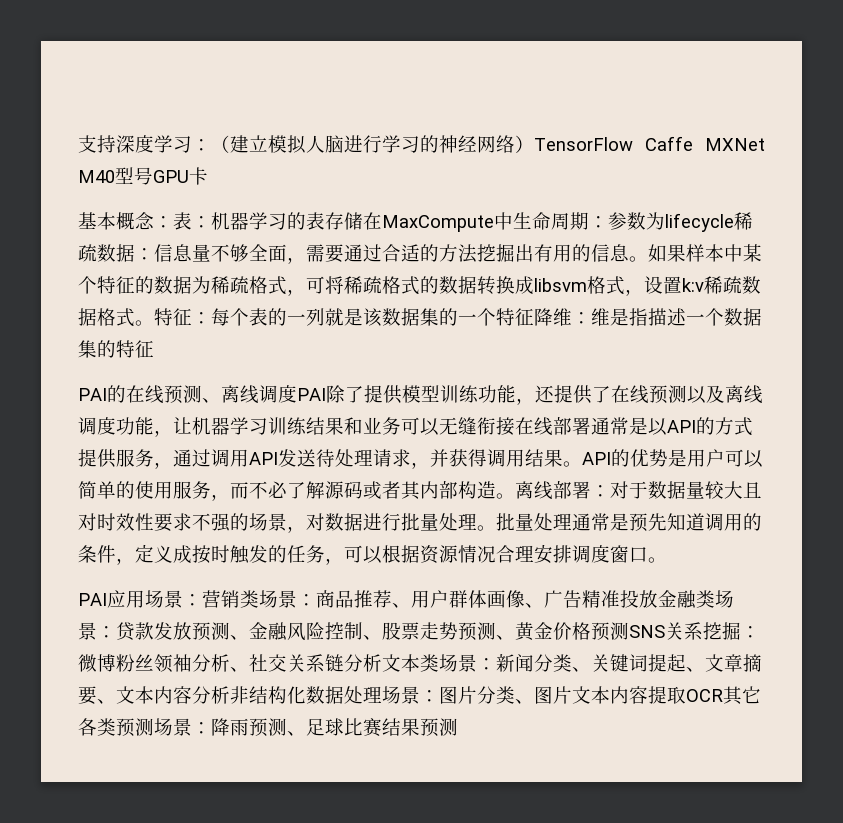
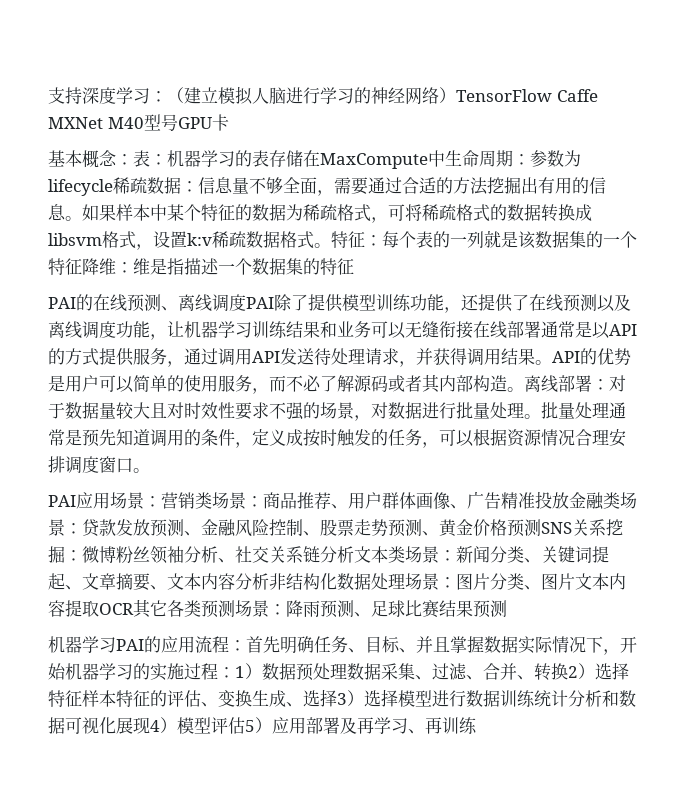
(458, 727) none -> [48,636,637,655] [48,662,629,681] [48,689,636,708] [48,717,477,734] // 机器学习PAI的应用流程：首先明确任务、目标、并且掌握数据实际情况下，开始机器学习的实施过程：1）数据预处理数据采集、过滤、合并、转换2）选择特征样本特征的评估、变换生成、选择3）选择模型进行数据训练统计分析和数据可视化展现4）模型评估5）应用部署及再学习、再训练

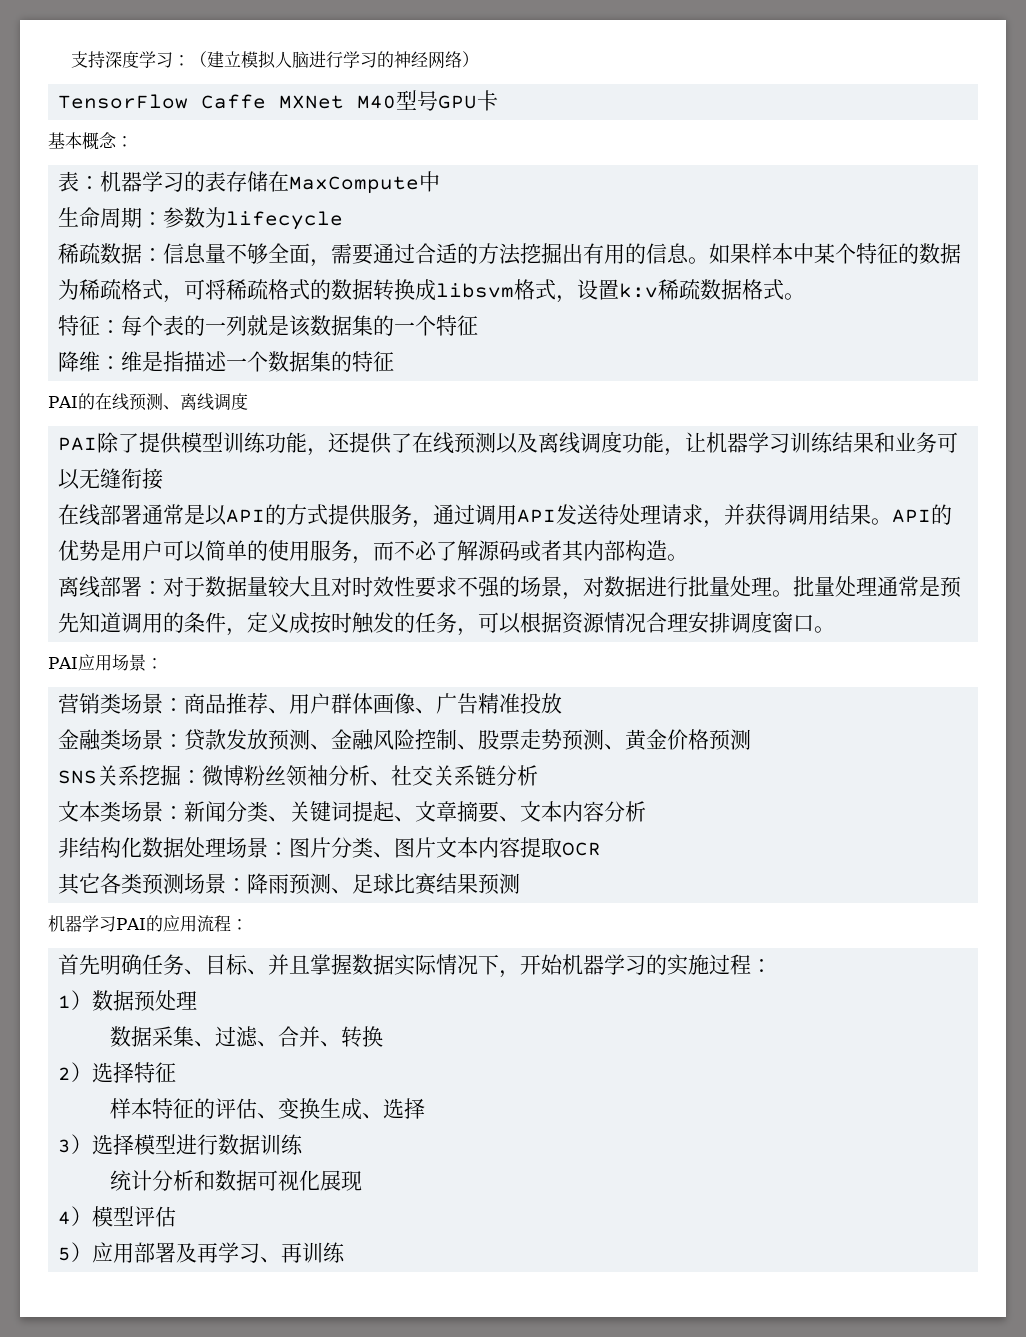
(456, 95) none -> (480, 59) //
(133, 159) none -> (133, 141) //
(445, 158) none -> (441, 181) //
(113, 187) none -> (344, 220) //
(331, 245) none -> (806, 296) //
(82, 266) none -> (479, 325) //
(246, 302) none -> (248, 401) //
(473, 330) none -> (164, 479) //
(524, 389) none -> (689, 557) //
(161, 501) none -> (163, 663) //
(569, 500) none -> (563, 703) //
(541, 527) none -> (752, 739) //
(354, 554) none -> (539, 775) //
(269, 581) none -> (647, 811) //
(134, 609) none -> (602, 849) //
(246, 645) none -> (248, 924) //
(235, 672) none -> (773, 965) //
(347, 671) none -> (198, 1000) //
(568, 671) none -> (384, 1036) //
(82, 698) none -> (177, 1072) //
(337, 698) none -> (426, 1108) //
(535, 698) none -> (304, 1144) //
(150, 725) none -> (363, 1181) //
(245, 725) none -> (177, 1216) //

